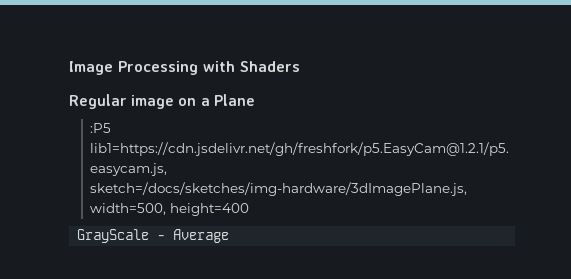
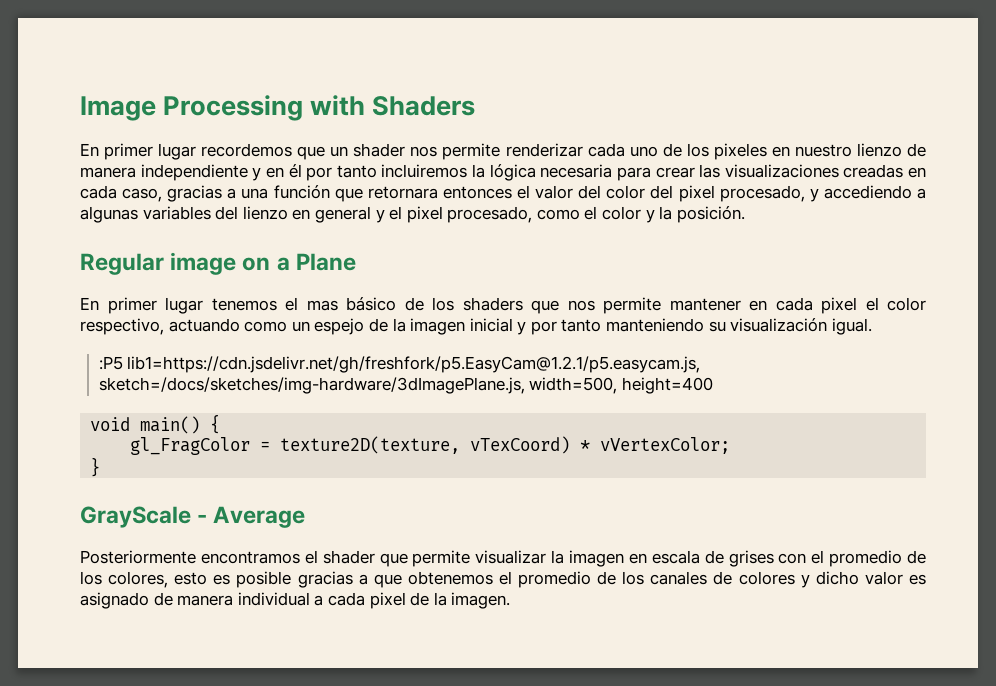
(300, 66) none -> [80,143,926,160] [80,164,926,181] [80,185,926,202] [80,206,745,223] // En primer lugar recordemos que un shader nos permite renderizar cada uno de los pixeles en nuestro lienzo de manera independiente y en él por tanto incluiremos la lógica necesaria para crear las visualizaciones creadas en cada caso, gracias a una función que retornara entonces el valor del color del pixel procesado, y accediendo a algunas variables del lienzo en general y el pixel procesado, como el color y la posición.
(255, 100) none -> [80,297,926,314] [80,318,872,335] // En primer lugar tenemos el mas básico de los shaders que nos permite mantener en cada pixel el color respectivo, actuando como un espejo de la imagen inicial y por tanto manteniendo su visualización igual.
[77,229,230,243] GrayScale - Average -> [90,414,221,434] [130,436,731,455] [90,457,101,477] [80,506,306,528] [80,550,926,567] [80,571,926,588] [80,592,511,609] void main() { // gl_FragColor = texture2D(texture, vTexCoord) * vVertexColor; // } // GrayScale - Average // Posteriormente encontramos el shader que permite visualizar la imagen en escala de grises con el promedio de los colores, esto es posible gracias a que obtenemos el promedio de los canales de colores y dicho valor es asignado de manera individual a cada pixel de la imagen.

